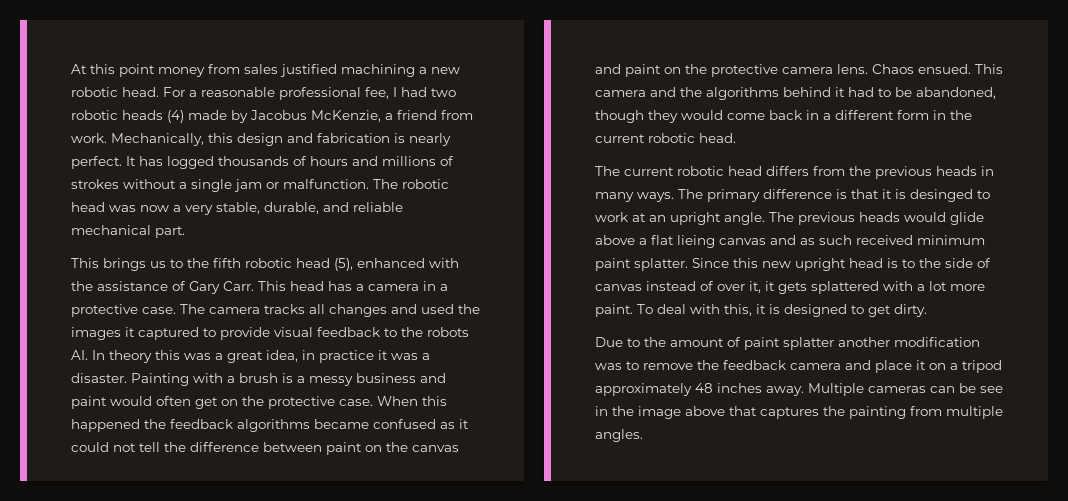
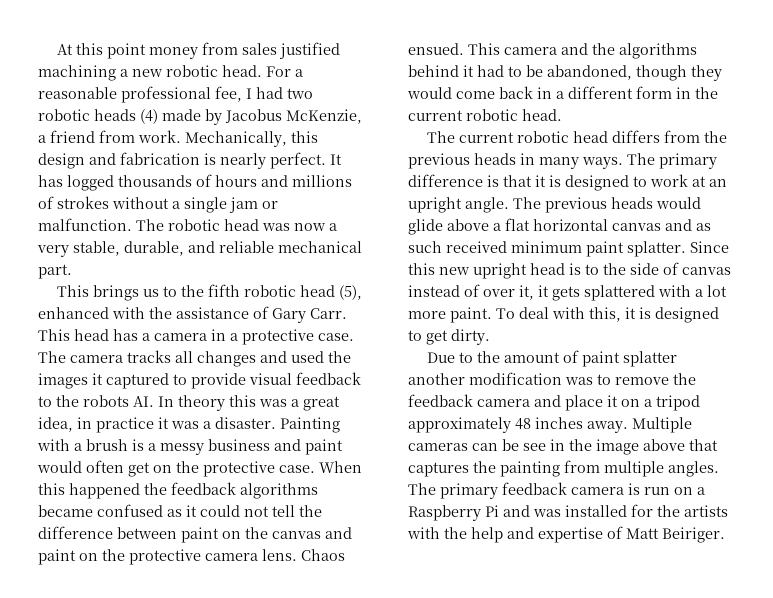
[910,189,973,202] desinged -> [565,175,629,191] designed
[677,235,715,248] lieing -> [533,219,608,231] horizontal
(643, 435) none -> [408,482,705,499] [408,504,728,521] [407,526,725,543] The primary feedback camera is run on a Raspberry Pi and was installed for the artists with the help and expertise of Matt Beiriger.

